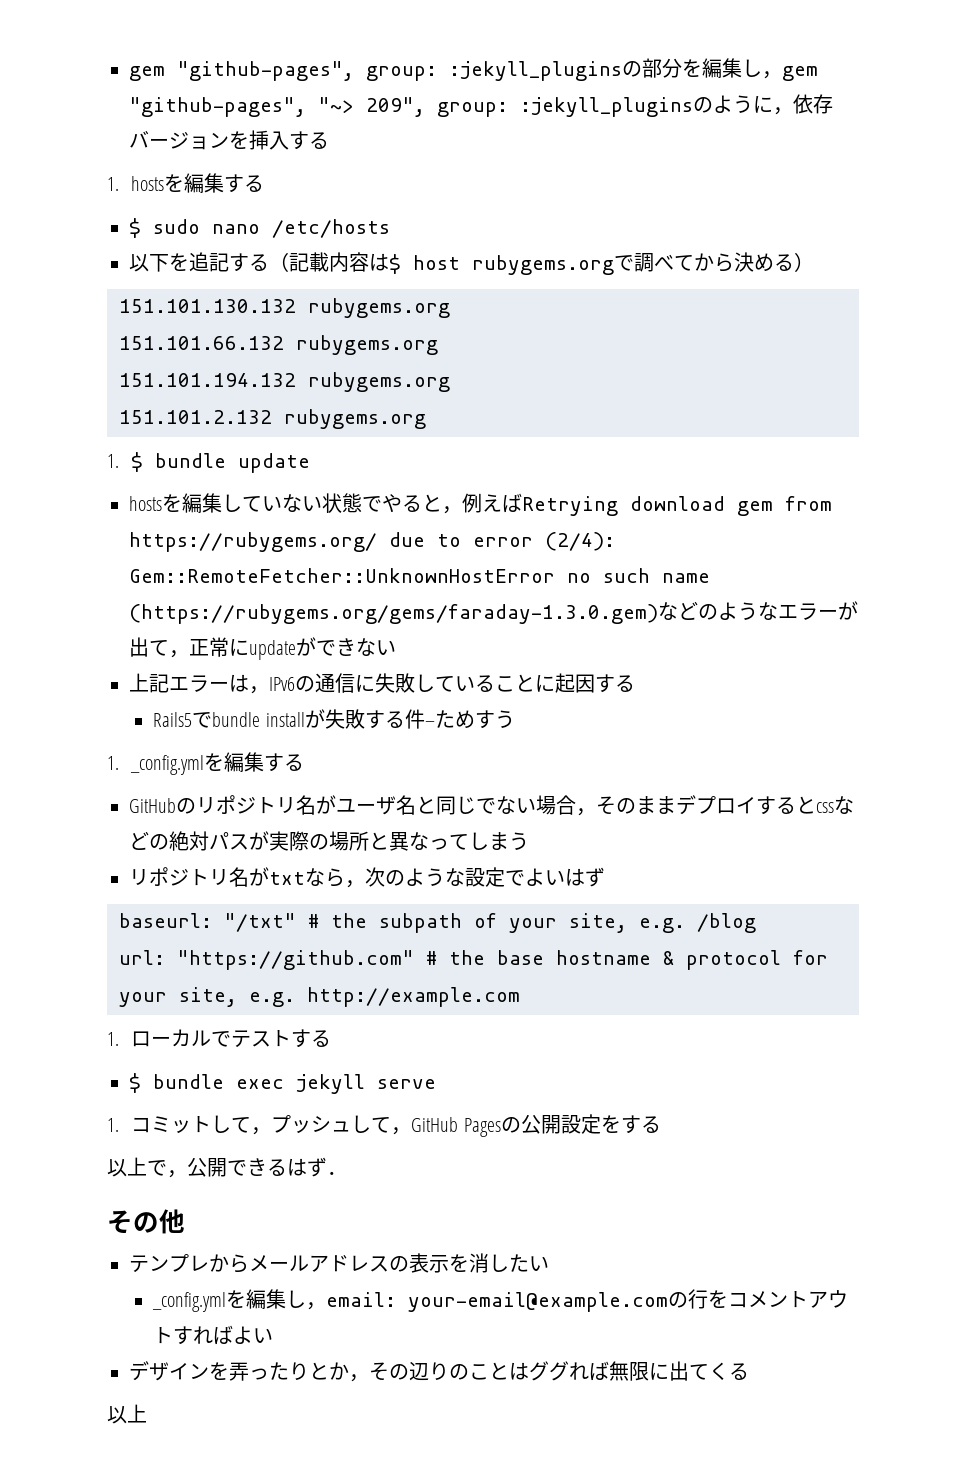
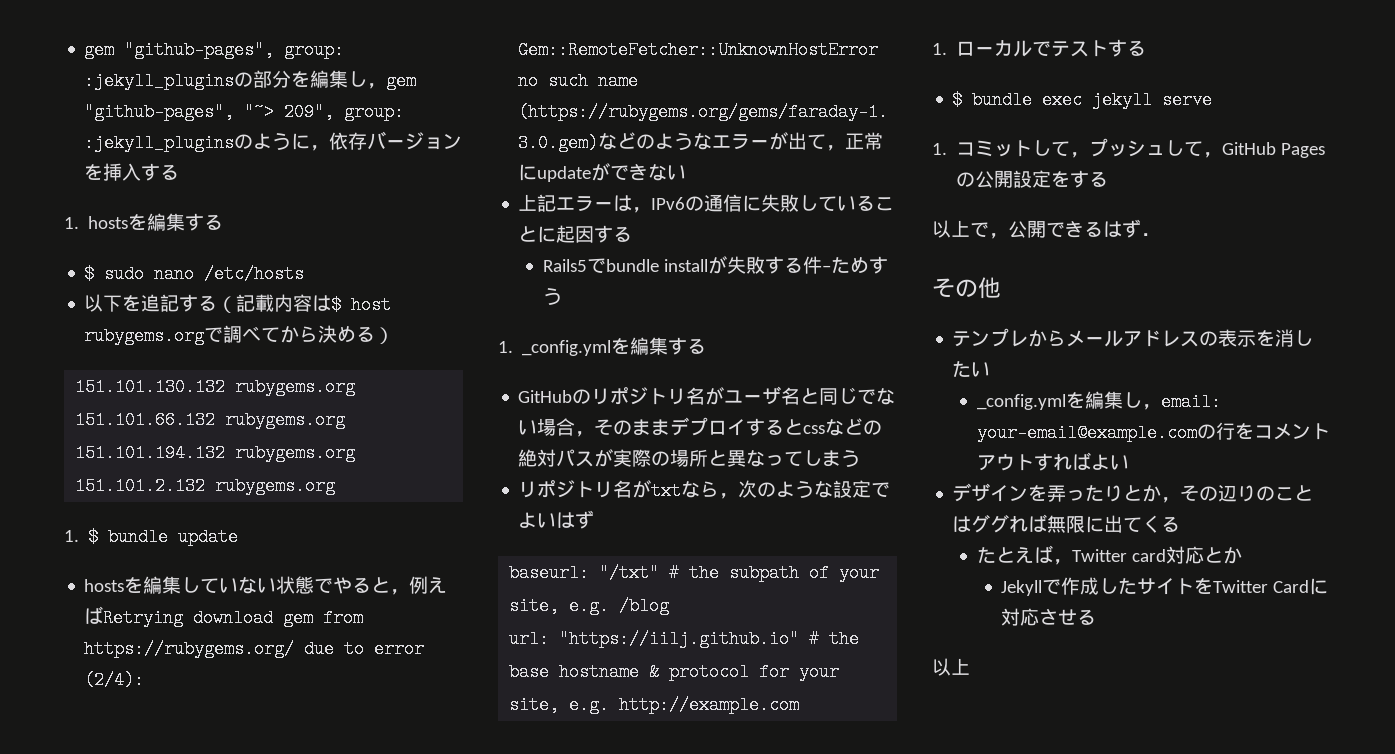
[177,950,414,970] "https://github.com" -> [559,630,800,648] "https://iilj.github.io"
(749, 1371) none -> [976,545,1242,565] [1001,577,1329,596] [1001,608,1097,626] // たとえば，Twitter card対応とか // Jekyllで作成したサイトをTwitter Cardに対応させる

